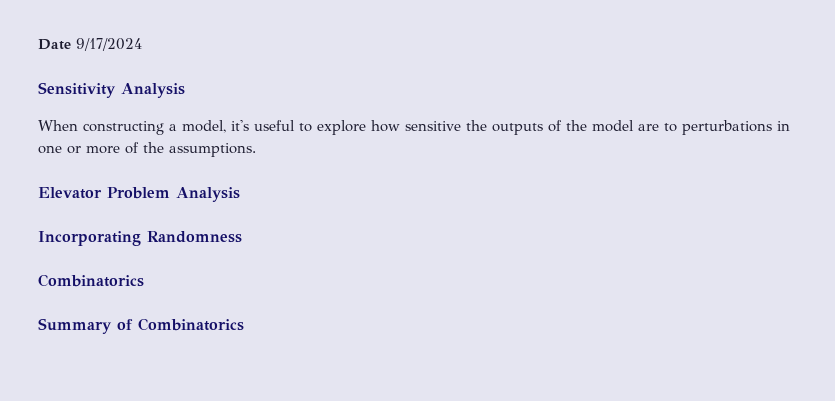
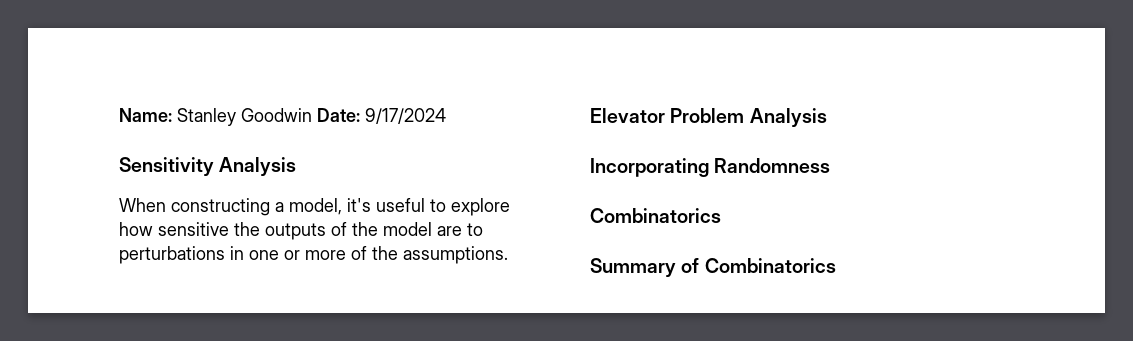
[38,39,71,50] Date -> [119,108,360,126] Name: Stanley Goodwin Date:

